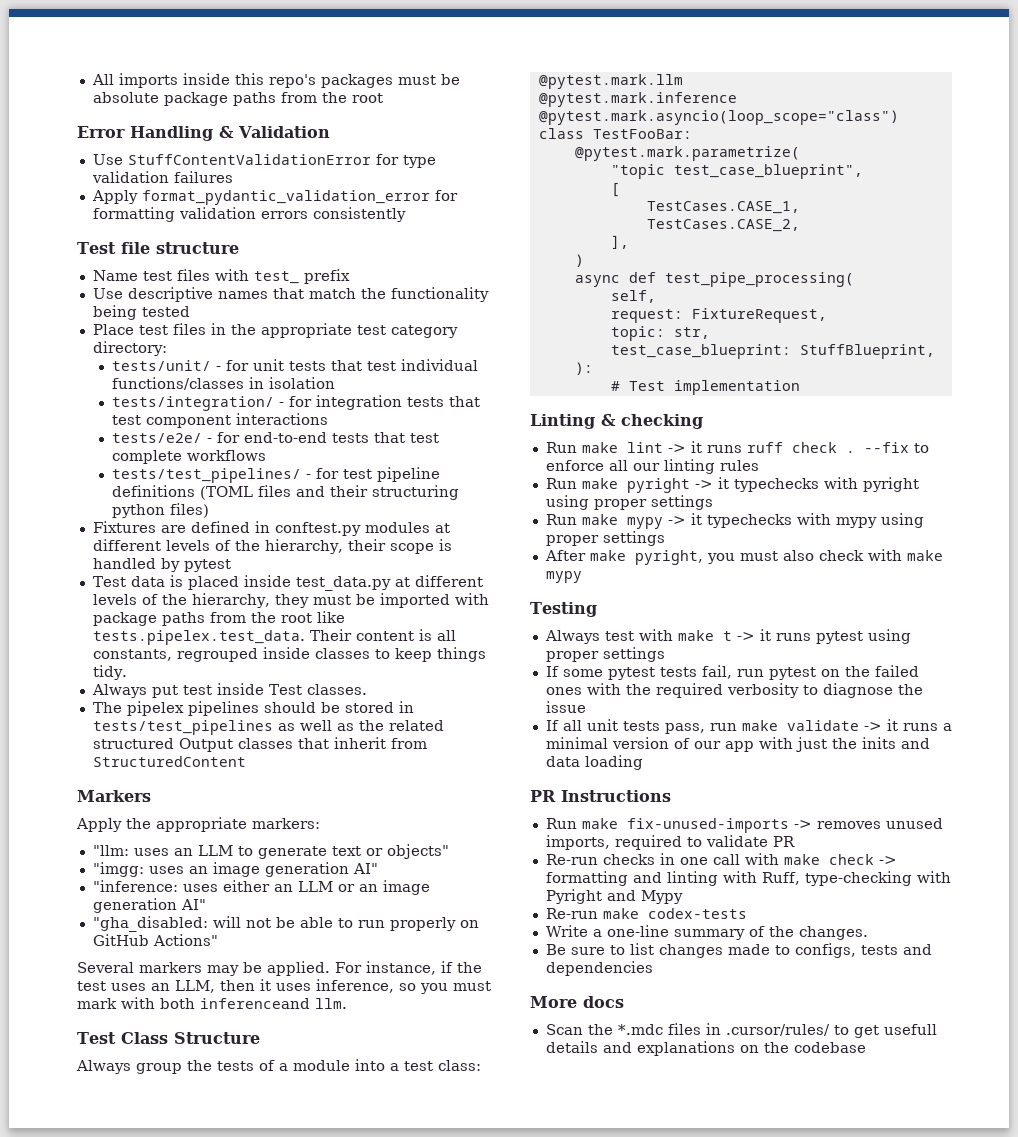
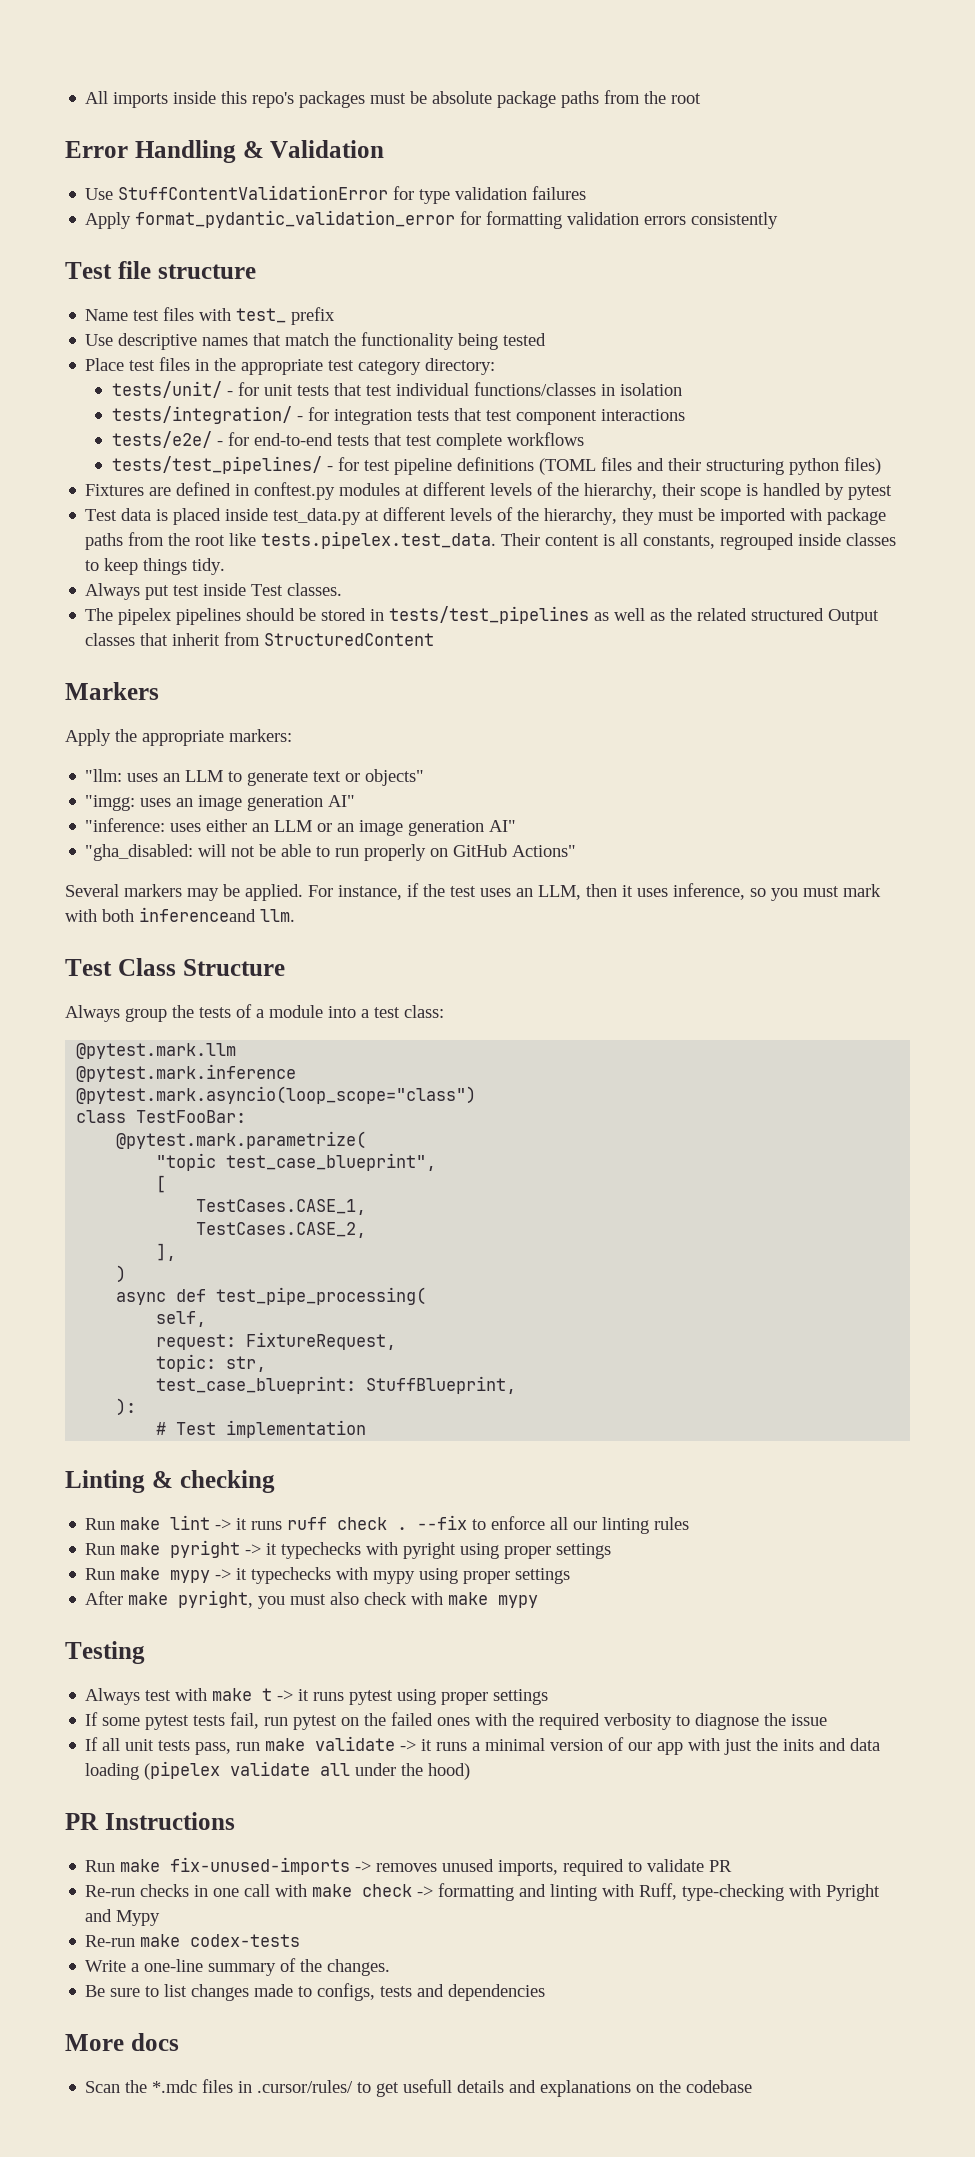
(643, 762) none -> [144,1761,471,1780] (pipelex validate all under the hood)

